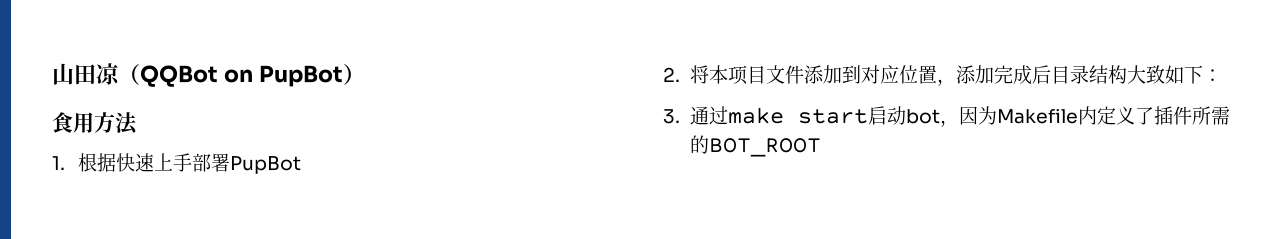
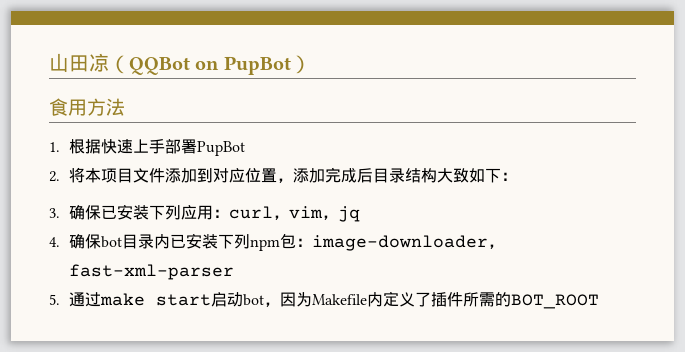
(680, 116) none -> [68,204,360,222] [49,233,504,251] [68,264,234,280] [49,294,60,305] 确保已安装下列应用：curl，vim，jq // 4.确保bot目录内已安装下列npm包：image-downloader，fast-xml-parser // 5.

